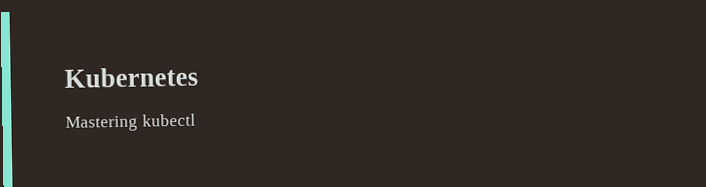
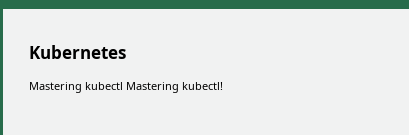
(196, 120) none -> [126,82,223,93] Mastering kubectl!

